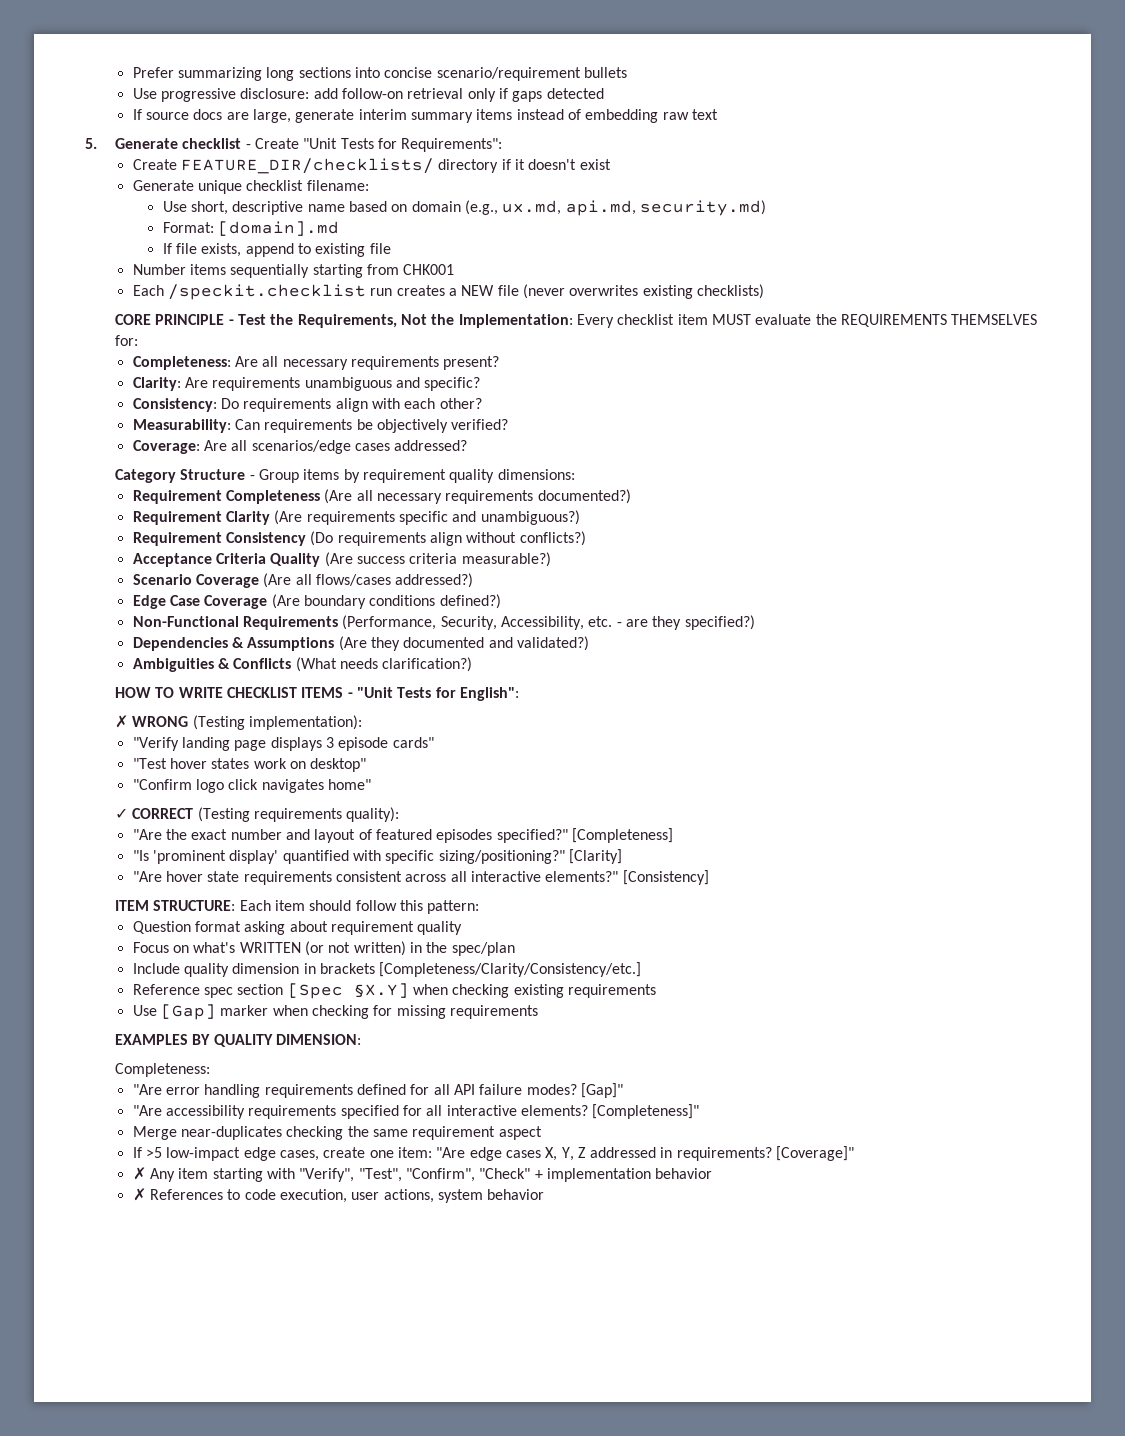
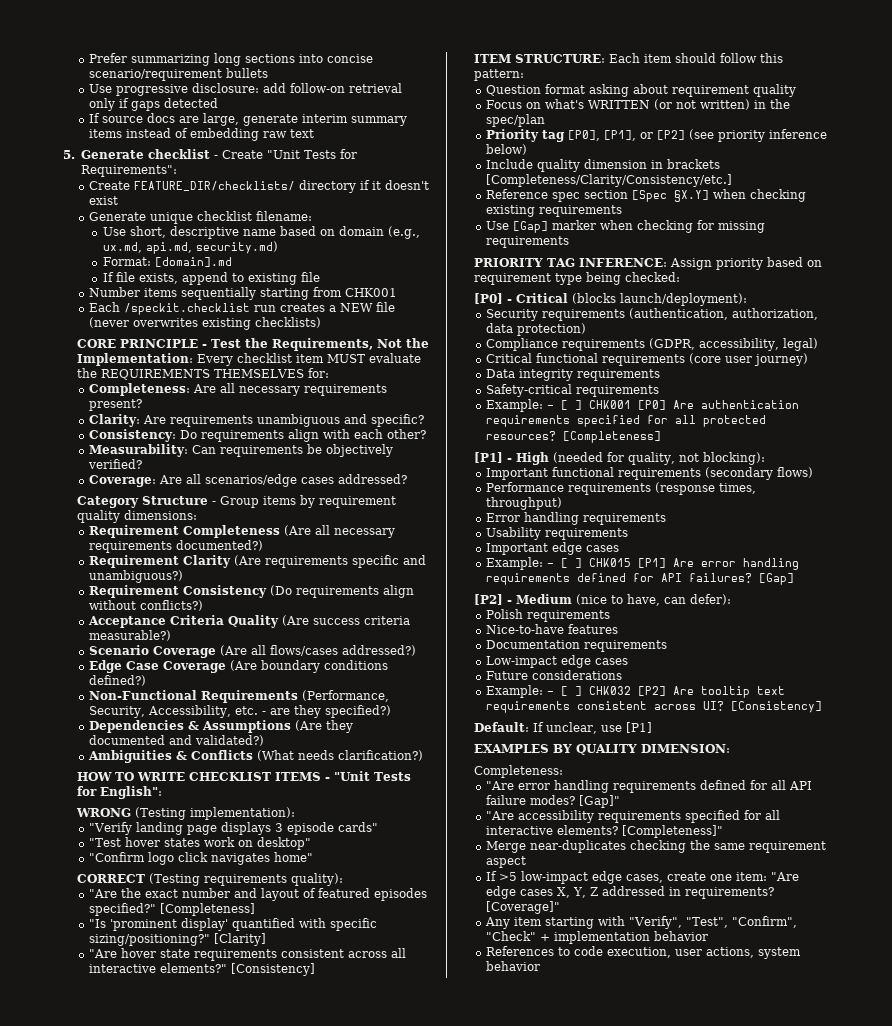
[115,715,129,728] ✗ -> (162, 792) none
[115,808,129,819] ✓ -> (314, 857) none
(515, 949) none -> [486,129,828,142] [486,144,528,155] // Priority tag [P0], [P1], or [P2] (see priority inference below)
(538, 1012) none -> [473,257,822,270] [473,272,680,285] [473,293,747,306] [486,308,819,321] [486,323,587,336] [486,338,819,351] [486,353,809,366] [486,369,661,381] [486,384,660,397] [486,399,800,412] [486,415,767,427] [486,431,662,443] [473,452,765,465] [486,467,814,480] [486,482,757,495] [486,497,563,510] [486,512,667,525] [486,527,629,540] [486,542,620,555] [486,557,800,570] [486,573,795,585] [473,594,731,606] [486,609,611,622] [486,624,619,634] [486,640,668,652] [486,655,629,668] [486,670,623,680] [486,685,786,698] [486,701,823,713] [473,722,652,734] // PRIORITY TAG INFERENCE: Assign priority based on requirement type being checked: // [P0] - Critical (blocks launch/deployment): // Security requirements (authentication, authorization, data protection) // Compliance requirements (GDPR, accessibility, legal) // Critical functional requirements (core user journey) // Data integrity requirements // Safety-critical requirements // Example: - [ ] CHK001 [P0] Are authentication requirements specified for all protected resources? [Completeness] // [P1] - High (needed for quality, not blocking): // Important functional requirements (secondary flows) // Performance requirements (response times, throughput) // Error handling requirements // Usability requirements // Important edge cases // Example: - [ ] CHK015 [P1] Are error handling requirements defined for API failures? [Gap] // [P2] - Medium (nice to have, can defer): // Polish requirements // Nice-to-have features // Documentation requirements // Low-impact edge cases // Future considerations // Example: - [ ] CHK032 [P2] Are tooltip text requirements consistent across UI? [Consistency] // Default: If unclear, use [P1]
[132,1167,146,1180] ✗ -> (561, 907) none
[132,1188,146,1201] ✗ -> (709, 936) none

